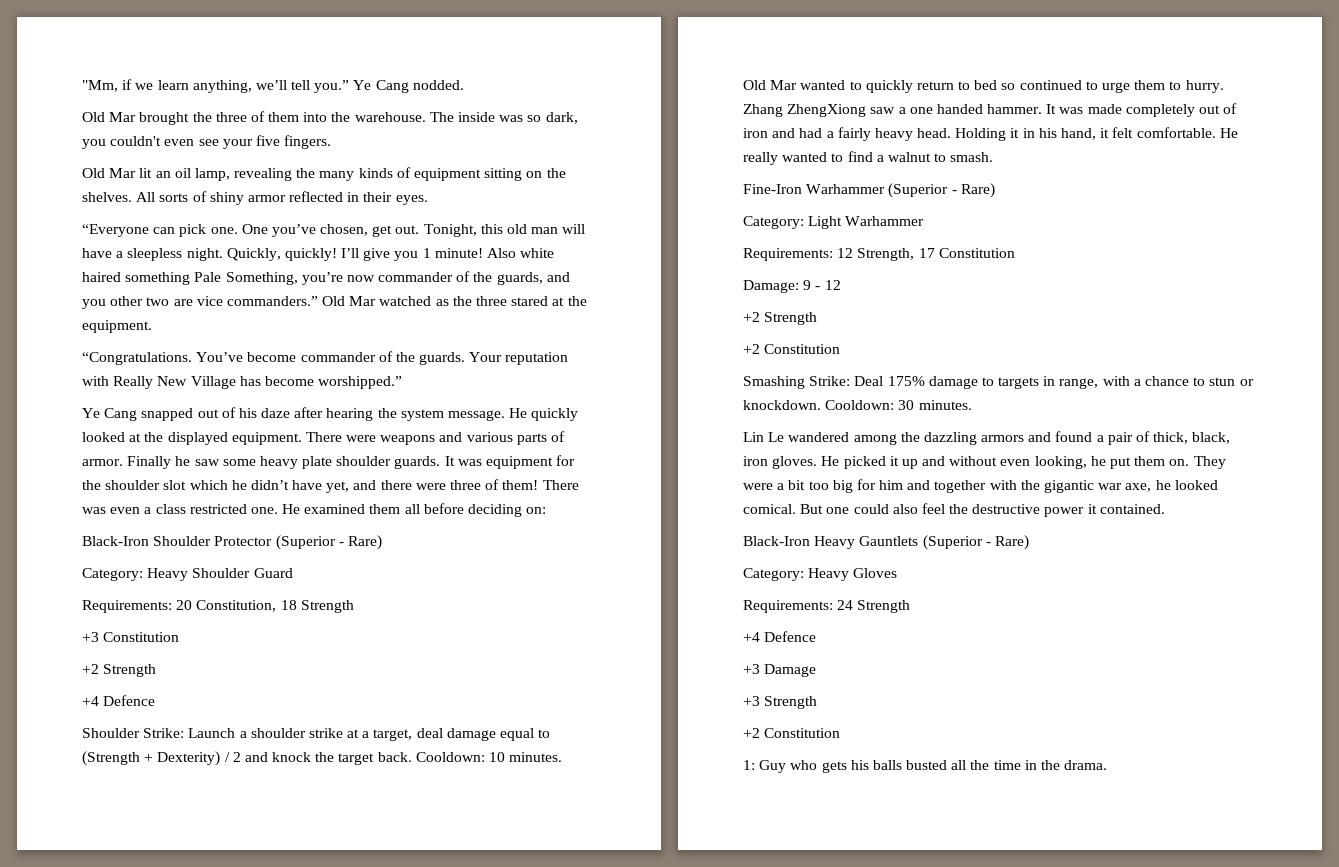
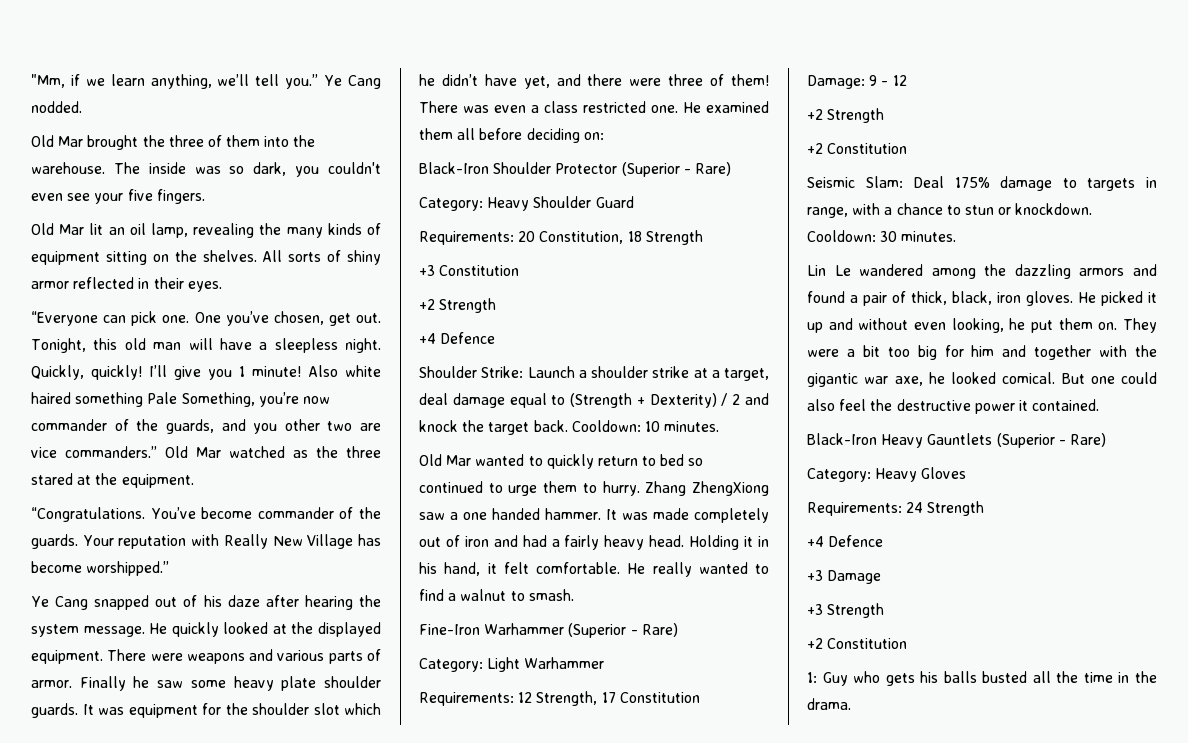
[743,376,851,389] Smashing Strike: -> [807,176,903,188] Seismic Slam:

